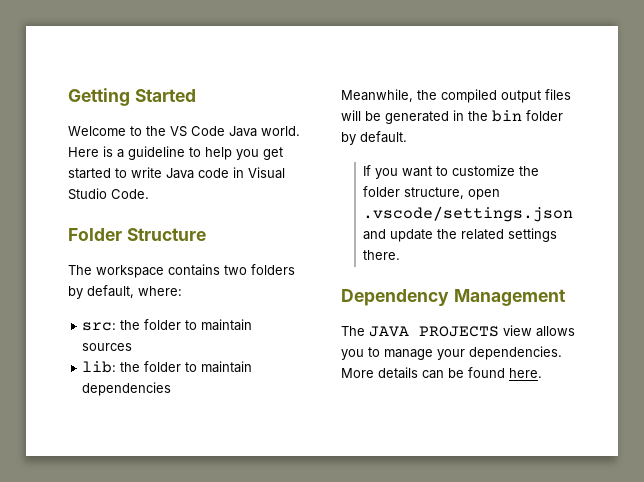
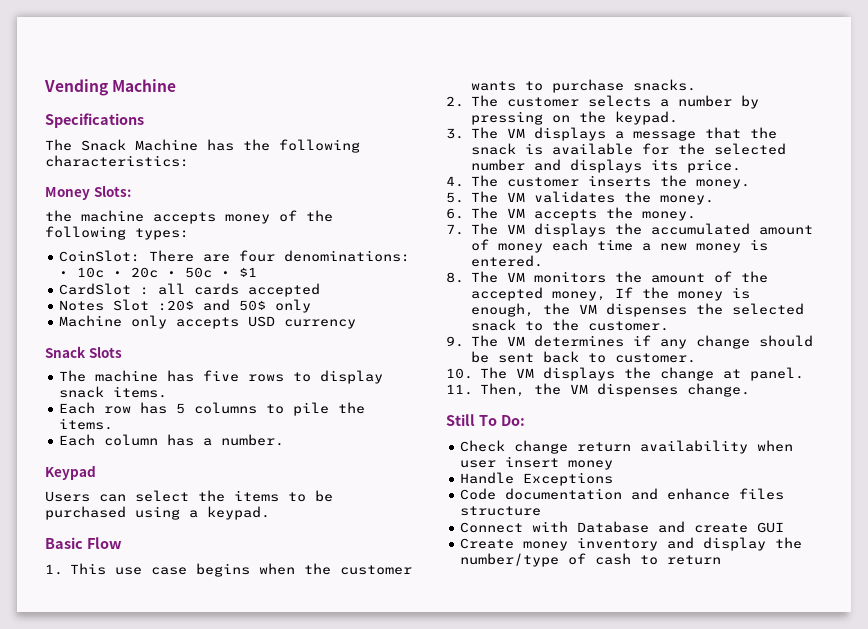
[68,88,196,106] [68,126,300,137] [68,146,283,160] [68,167,285,179] [68,188,149,200] [68,228,206,241] [68,264,295,278] [68,285,182,299] [82,319,253,331] [82,343,133,351] [82,361,253,373] [82,382,172,396] [341,89,571,103] [341,110,563,124] [341,131,407,145] [363,165,540,179] [363,186,501,200] [363,206,574,222] [363,228,558,242] [363,250,401,260] [341,289,566,306] [341,325,575,337] [341,346,562,360] [341,367,542,379] Getting Started // Welcome to the VS Code Java world. Here is a guideline to help you get started to write Java code in Visual Studio Code. // Folder Structure // The workspace contains two folders by default, where: // src: the folder to maintain sources // lib: the folder to maintain dependencies // Meanwhile, the compiled output files will be generated in the bin folder by default. // If you want to customize the folder structure, open .vscode/settings.json and update the related settings there. // Dependency Management // The JAVA PROJECTS view allows you to manage your dependencies. More details can be found here. -> [44,79,177,96] [45,113,144,128] [45,139,360,153] [45,155,189,167] [45,186,131,200] [45,210,333,224] [45,226,189,240] [59,250,411,262] [59,267,258,278] [59,283,321,297] [59,299,312,313] [59,315,357,329] [45,346,122,358] [59,370,384,384] [59,386,168,398] [59,402,366,416] [59,418,114,430] [59,434,285,446] [45,465,96,480] [45,490,333,502] [45,506,270,520] [45,537,122,549] [45,563,412,577] [470,79,696,93] [446,95,759,109] [470,111,678,125] [446,127,777,141] [470,143,786,155] [470,159,741,173] [446,175,750,189] [446,191,714,205] [446,207,696,221] [446,223,813,237] [470,239,768,253] [470,255,543,267] [446,271,768,283] [470,287,750,301] [470,303,804,317] [470,319,669,331] [446,335,813,349] [470,351,696,363] [446,367,804,381] [446,383,750,397] [446,414,525,426] [460,440,794,454] [460,456,614,470] [460,472,614,486] [460,488,785,500] [460,506,542,516] [460,521,785,533] [460,537,803,551] [460,553,722,567] Vending Machine // Specifications // The Snack Machine has the following characteristics: // Money Slots: // the machine accepts money of the following types: // CoinSlot: There are four denominations: • 10c • 20c • 50c • $1 // CardSlot : all cards accepted // Notes Slot :20$ and 50$ only // Machine only accepts USD currency // Snack Slots // The machine has five rows to display snack items. // Each row has 5 columns to pile the items. // Each column has a number. // Keypad // Users can select the items to be purchased using a keypad. // Basic Flow // 1. This use case begins when the customer wants to purchase snacks. // 2. The customer selects a number by pressing on the keypad. // 3. The VM displays a message that the snack is available for the selected number and displays its price. // 4. The customer inserts the money. // 5. The VM validates the money. // 6. The VM accepts the money. // 7. The VM displays the accumulated amount of money each time a new money is entered. // 8. The VM monitors the amount of the accepted money, If the money is enough, the VM dispenses the selected snack to the customer. // 9. The VM determines if any change should be sent back to customer. // 10. The VM displays the change at panel. // 11. Then, the VM dispenses change. // Still To Do: // Check change return availability when user insert money // Handle Exceptions // Code documentation and enhance files structure // Connect with Database and create GUI // Create money inventory and display the number/type of cash to return

